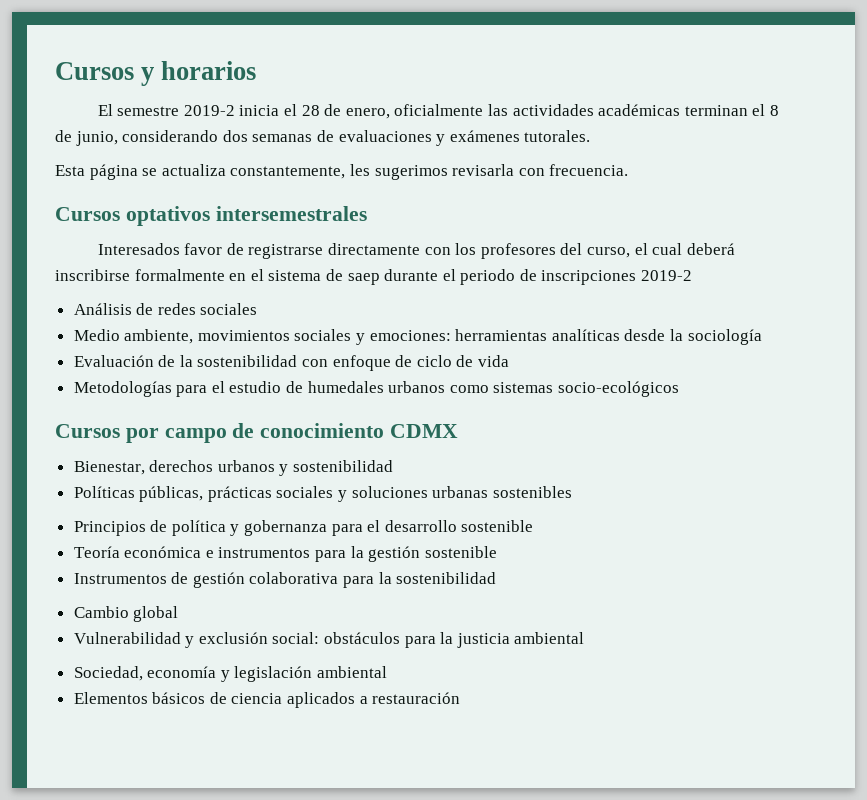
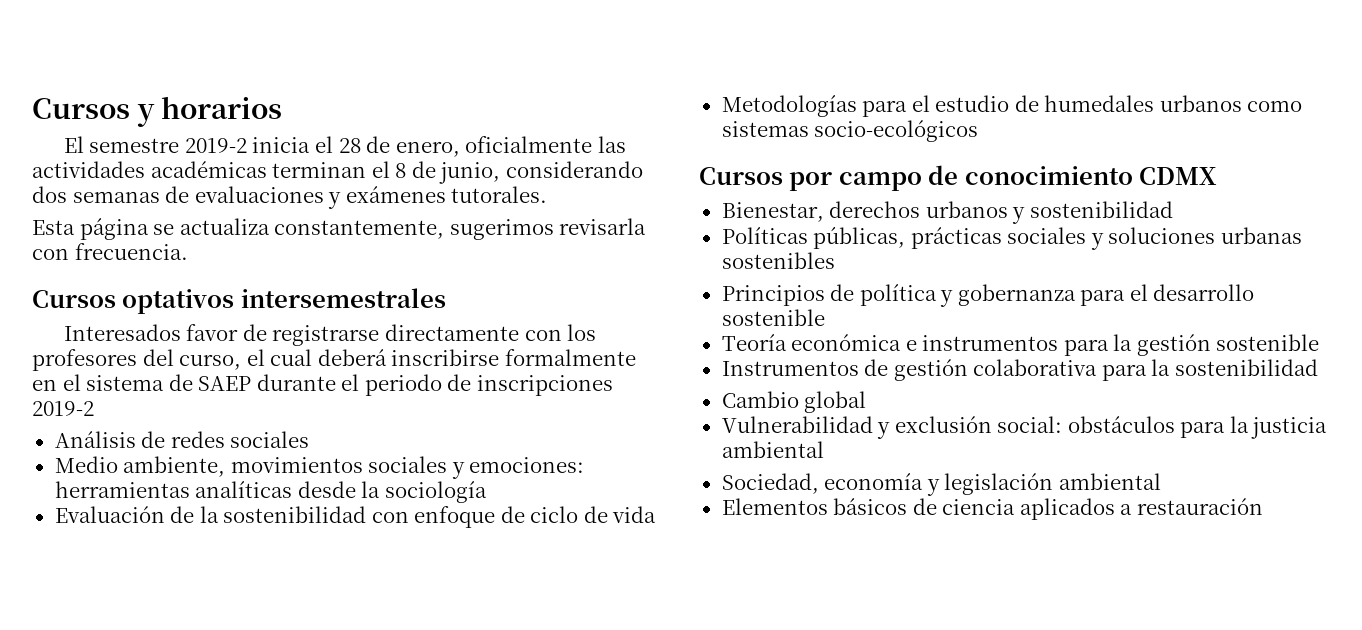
[349,164,370,176] les -> (445, 229) none
[347,273,380,285] saep -> [198,376,252,391] SAEP

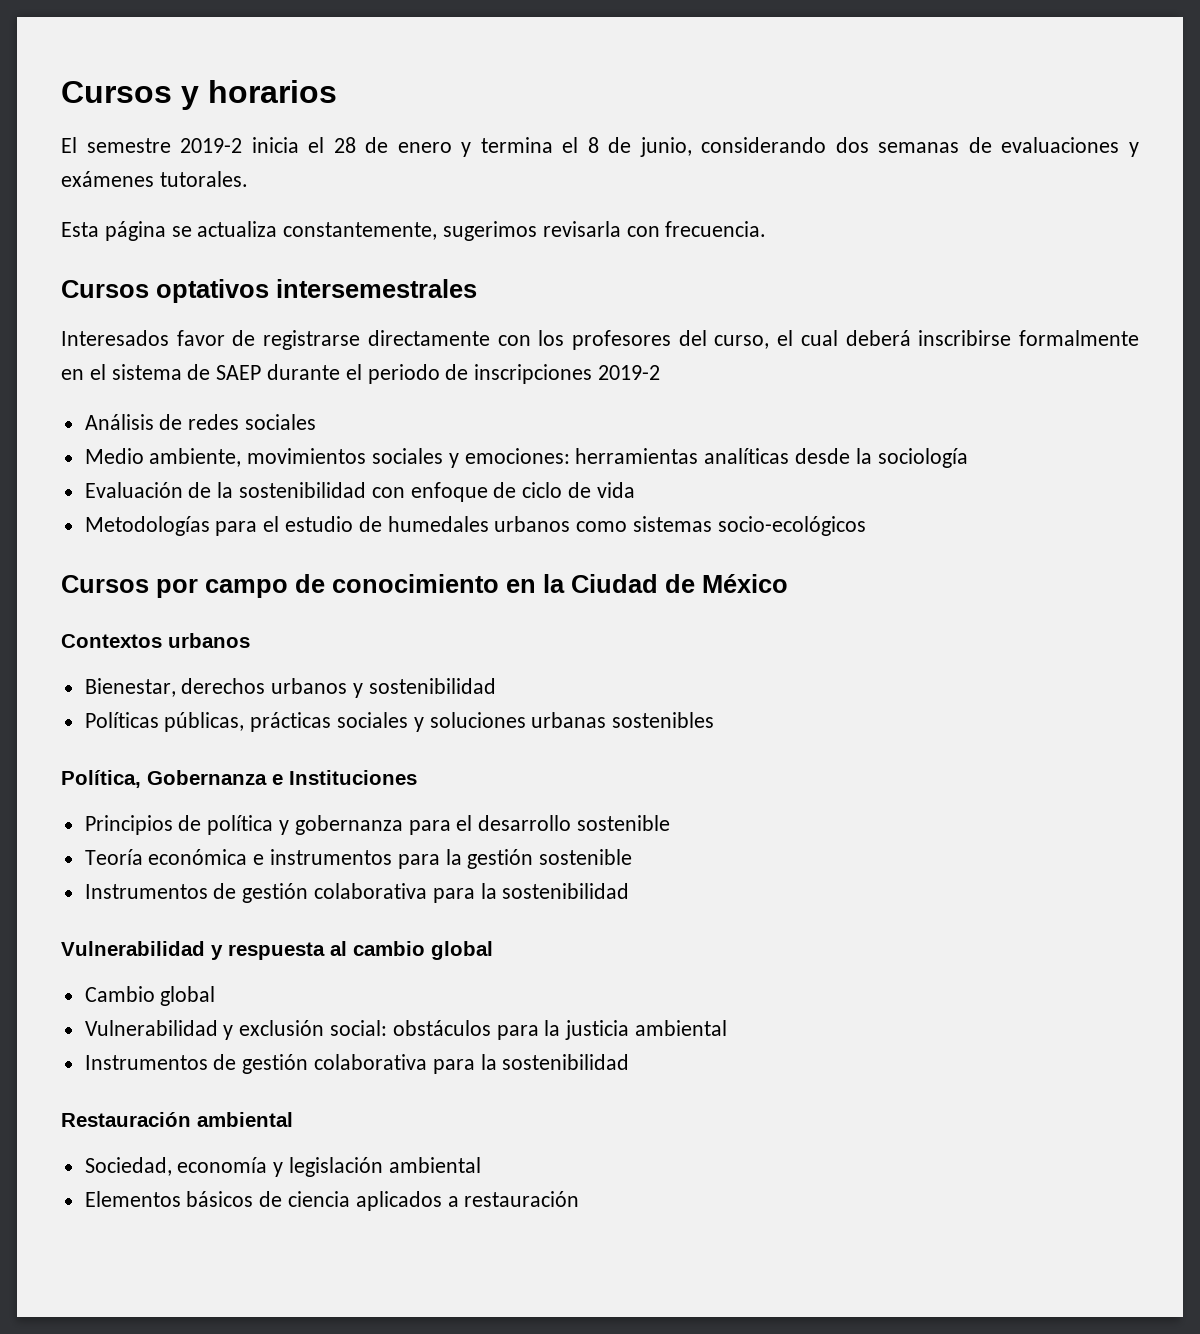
[395,136,626,157] [32,161,367,178] enero, oficialmente las actividades académicas terminan -> [397,137,553,157] enero y termina
[1139,167,1218,185] CDMX -> [506,574,788,593] [61,633,250,648] en la Ciudad de México // Contextos urbanos
(835, 260) none -> [61,770,417,788] // Política, Gobernanza e Instituciones
(1318, 367) none -> [61,941,493,960] // Vulnerabilidad y respuesta al cambio global
(824, 449) none -> [84,1054,630,1074] [61,1112,293,1127] // Instrumentos de gestión colaborativa para la sostenibilidad // Restauración ambiental

